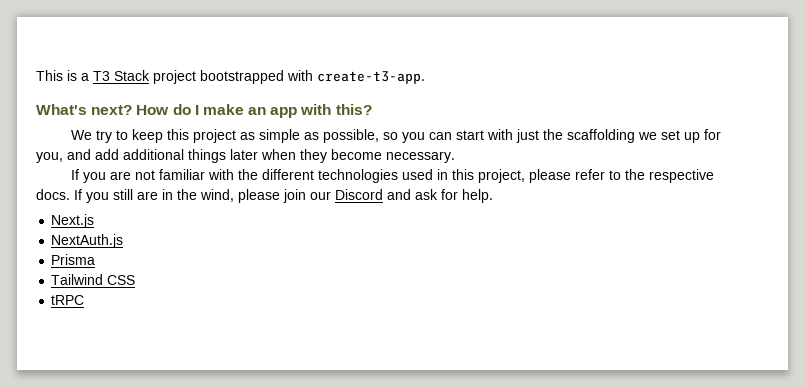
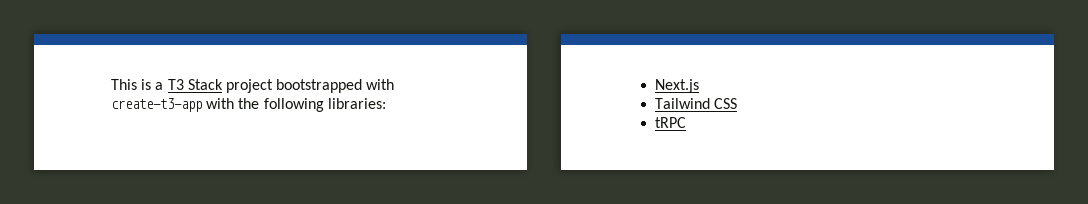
[317,71,425,84] [36,104,372,118] [70,129,721,143] [36,149,455,163] [70,169,714,183] [36,189,493,203] create-t3-app. // What's next? How do I make an app with this? // We try to keep this project as simple as possible, so you can start with just the scaffolding we set up for you, and add additional things later when they become necessary. // If you are not familiar with the different technologies used in this project, please refer to the respective docs. If you still are in the wind, please join our Discord and ask for help. -> [111,98,386,112] create-t3-app with the following libraries:
[51,234,124,248] [51,254,96,265] // NextAuth.js // Prisma -> (700, 86) none

